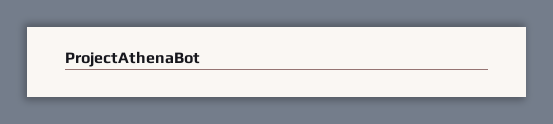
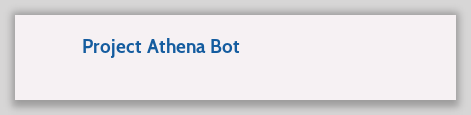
[65,51,200,67] ProjectAthenaBot -> [82,38,241,58] Project Athena Bot

